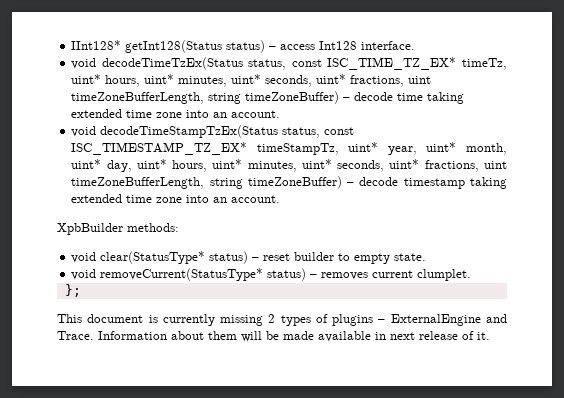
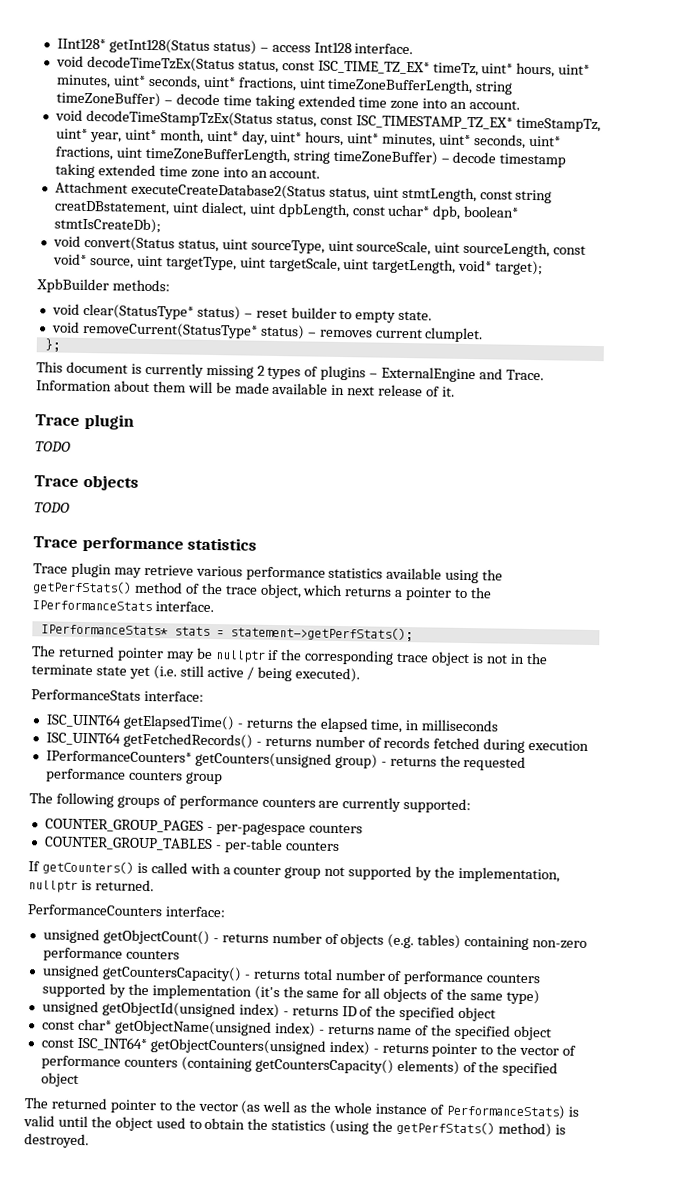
(281, 199) none -> [54,181,553,204] [53,200,520,220] [53,217,161,234] [52,235,587,258] [52,253,544,276] // Attachment executeCreateDatabase2(Status status, uint stmtLength, const string creatDBstatement, uint dialect, uint dpbLength, const uchar* dpb, boolean* stmtIsCreateDb); // void convert(Status status, uint sourceType, uint sourceScale, uint sourceLength, const void* source, uint targetType, uint targetScale, uint targetLength, void* target);
(490, 336) none -> [35,413,134,430] [35,441,71,452] [34,474,139,491] [34,502,70,513] [33,536,258,553] [33,562,504,584] [32,580,493,601] [32,600,214,613] [40,624,413,642] [31,645,548,667] [31,664,361,683] [31,689,204,702] [45,713,500,734] [45,731,590,753] [45,750,527,771] [44,768,223,785] [29,792,472,814] [44,818,363,836] [43,836,340,854] [28,860,560,883] [28,879,154,893] [27,904,226,918] [42,928,588,951] [42,947,180,962] [41,964,542,986] [41,982,540,1005] [41,1000,497,1022] [41,1018,553,1041] [40,1036,577,1058] [40,1055,559,1077] [40,1072,79,1087] [24,1097,579,1120] [23,1115,566,1138] [24,1133,89,1149] // Trace plugin // TODO // Trace objects // TODO // Trace performance statistics // Trace plugin may retrieve various performance statistics available using the getPerfStats() method of the trace object, which returns a pointer to the IPerformanceStats interface. // IPerformanceStats* stats = statement->getPerfStats(); // The returned pointer may be nullptr if the corresponding trace object is not in the terminate state yet (i.e. still active / being executed). // PerformanceStats interface: // ISC_UINT64 getElapsedTime() - returns the elapsed time, in milliseconds // ISC_UINT64 getFetchedRecords() - returns number of records fetched during execution // IPerformanceCounters* getCounters(unsigned group) - returns the requested performance counters group // The following groups of performance counters are currently supported: // COUNTER_GROUP_PAGES - per-pagespace counters // COUNTER_GROUP_TABLES - per-table counters // If getCounters() is called with a counter group not supported by the implementation, nullptr is returned. // PerformanceCounters interface: // unsigned getObjectCount() - returns number of objects (e.g. tables) containing non-zero performance counters // unsigned getCountersCapacity() - returns total number of performance counters supported by the implementation (it's the same for all objects of the same type) // unsigned getObjectId(unsigned index) - returns ID of the specified object // const char* getObjectName(unsigned index) - returns name of the specified object // const ISC_INT64* getObjectCounters(unsigned index) - returns pointer to the vector of performance counters (containing getCountersCapacity() elements) of the specified object // The returned pointer to the vector (as well as the whole instance of PerformanceStats) is valid until the object used to obtain the statistics (using the getPerfStats() method) is destroyed.

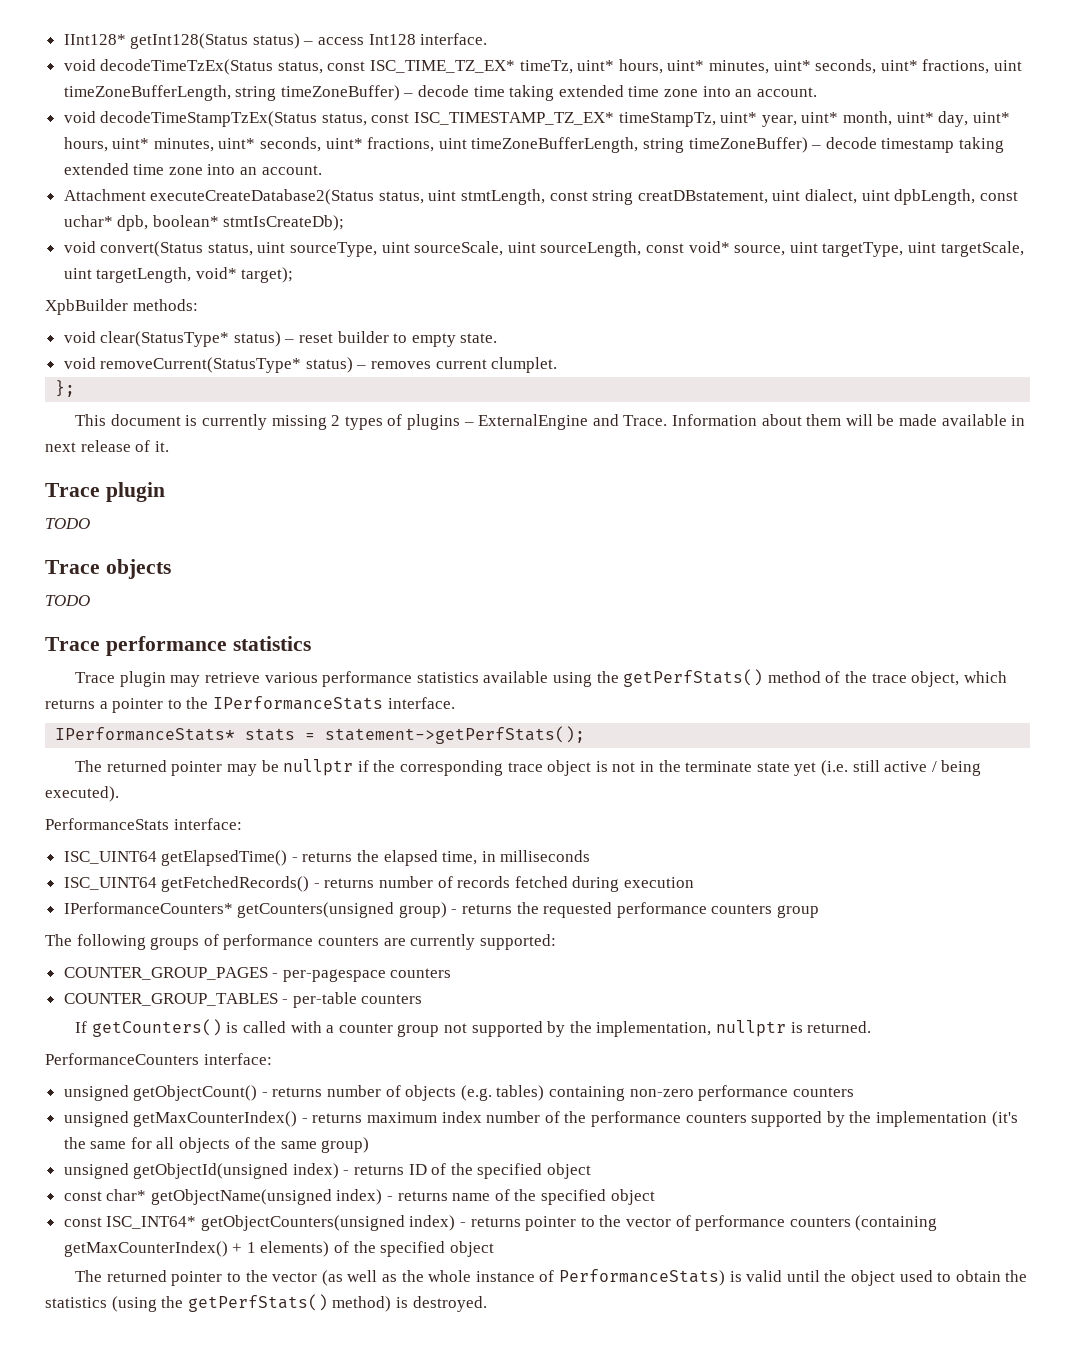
[101,965,403,982] getCountersCapacity() - returns total number of -> [133,1111,587,1127] getMaxCounterIndex() - returns maximum index number of the
[505,989,540,1005] type) -> [321,1137,370,1153] group)
[254,1057,394,1074] getCountersCapacity() -> [63,1241,256,1257] getMaxCounterIndex() + 1

